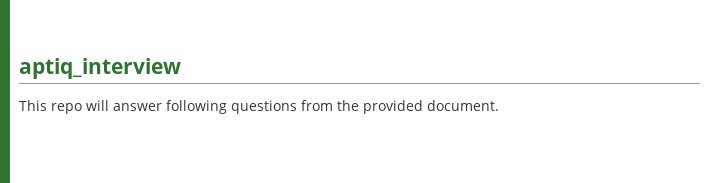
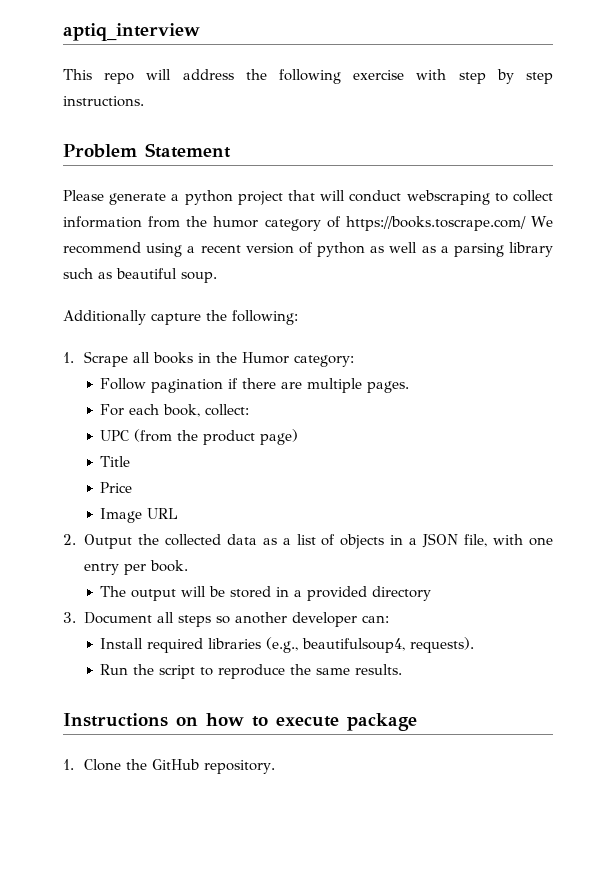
[113,100,499,114] answer following questions from the provided document. -> [182,69,553,84] [63,96,144,107] [63,143,231,158] [63,190,553,205] [63,216,554,231] [63,242,554,257] [63,268,217,283] [63,310,298,325] [63,351,354,367] [100,378,410,393] [100,404,250,417] [100,429,299,445] [100,456,131,467] [100,482,133,493] [100,508,179,523] [63,533,553,549] [83,560,188,575] [100,586,432,601] [63,612,389,627] [100,637,475,653] [100,664,403,679] [63,713,417,731] [63,759,275,774] address the following exercise with step by step instructions. // Problem Statement // Please generate a python project that will conduct webscraping to collect information from the humor category of https://books.toscrape.com/ We recommend using a recent version of python as well as a parsing library such as beautiful soup. // Additionally capture the following: // 1. Scrape all books in the Humor category: // Follow pagination if there are multiple pages. // For each book, collect: // UPC (from the product page) // Title // Price // Image URL // 2. Output the collected data as a list of objects in a JSON file, with one entry per book. // The output will be stored in a provided directory // 3. Document all steps so another developer can: // Install required libraries (e.g., beautifulsoup4, requests). // Run the script to reproduce the same results. // Instructions on how to execute package // 1. Clone the GitHub repository.

